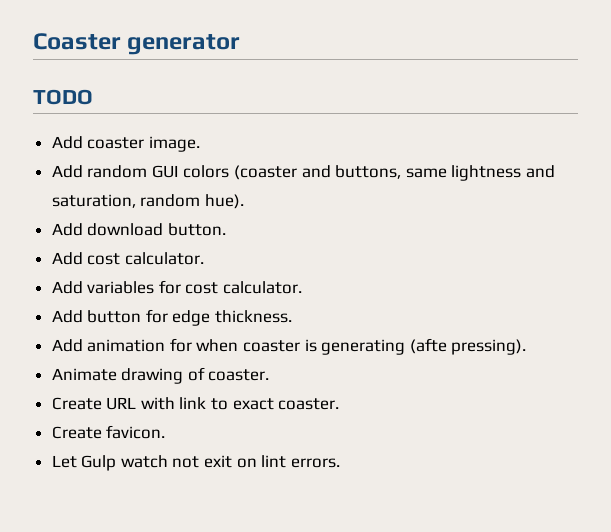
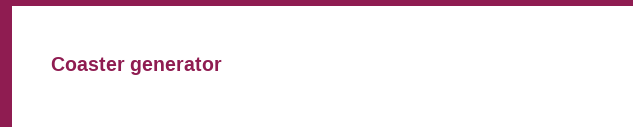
[33,89,93,105] [51,136,200,152] [51,165,556,181] [51,194,244,209] [51,223,226,236] [51,252,204,265] [51,280,303,294] [51,309,293,326] [51,338,527,355] [51,367,270,384] [51,397,340,410] [51,425,166,439] [51,455,340,471] // TODO // Add coaster image. // Add random GUI colors (coaster and buttons, same lightness and saturation, random hue). // Add download button. // Add cost calculator. // Add variables for cost calculator. // Add button for edge thickness. // Add animation for when coaster is generating (afte pressing). // Animate drawing of coaster. // Create URL with link to exact coaster. // Create favicon. // Let Gulp watch not exit on lint errors. -> (223, 66) none

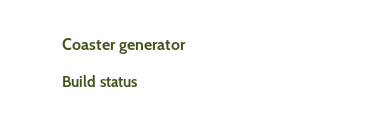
(223, 66) none -> [62,75,138,87] // Build status

